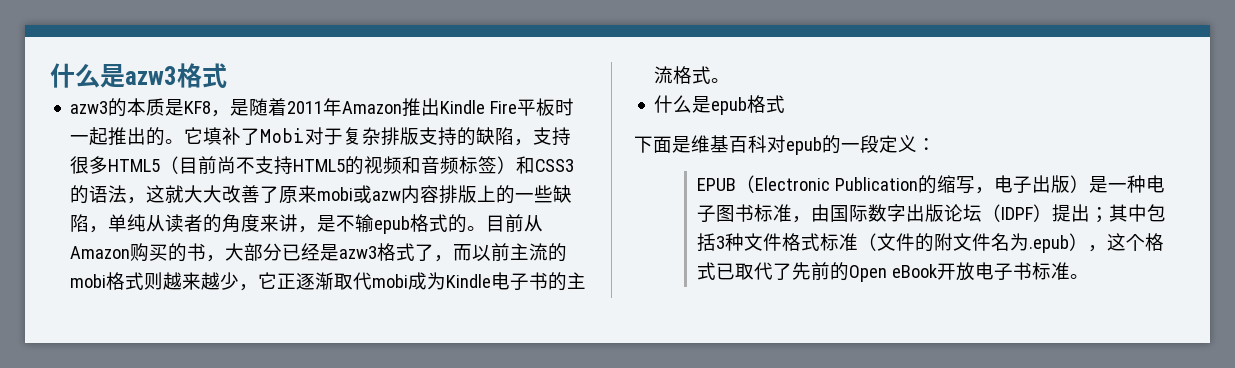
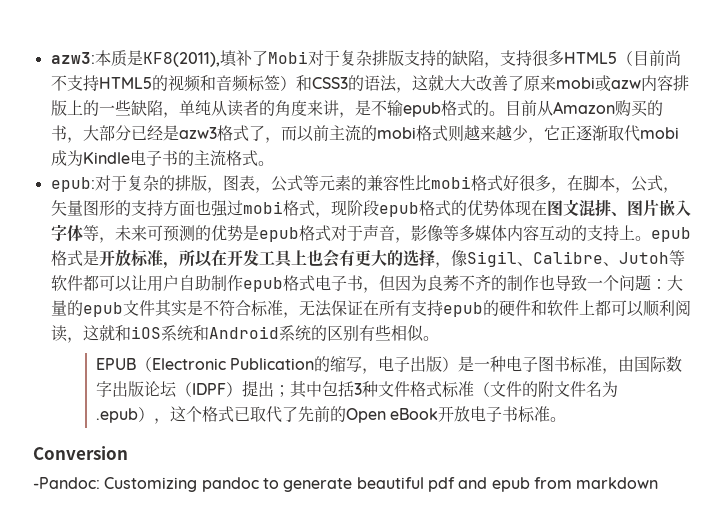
[50,63,227,88] [70,98,575,117] [70,127,204,146] 什么是azw3格式 // azw3的本质是KF8，是随着2011年Amazon推出Kindle Fire平板时一起推出的。它 -> [50,50,220,67] azw3:本质是KF8(2011),
[654,95,786,115] [634,135,936,155] 什么是epub格式 // 下面是维基百科对epub的一段定义： -> [50,175,679,193] [50,199,691,218] [50,224,691,243] [50,249,685,269] [50,274,683,293] [50,300,691,318] [50,325,439,343] epub:对于复杂的排版，图表，公式等元素的兼容性比mobi格式好很多，在脚本，公式，矢量图形的支持方面也强过mobi格式，现阶段epub格式的优势体现在图文混排、图片嵌入字体等，未来可预测的优势是epub格式对于声音，影像等多媒体内容互动的支持上。epub格式是开放标准，所以在开发工具上也会有更大的选择，像Sigil、Calibre、Jutoh等软件都可以让用户自助制作epub格式电子书，但因为良莠不齐的制作也导致一个问题：大量的epub文件其实是不符合标准，无法保证在所有支持epub的硬件和软件上都可以顺利阅读，这就和iOS系统和Android系统的区别有些相似。
(1089, 276) none -> [33,446,128,460] [33,477,659,492] // Conversion // -Pandoc: Customizing pandoc to generate beautiful pdf and epub from markdown

